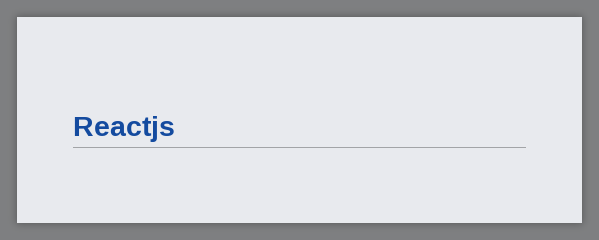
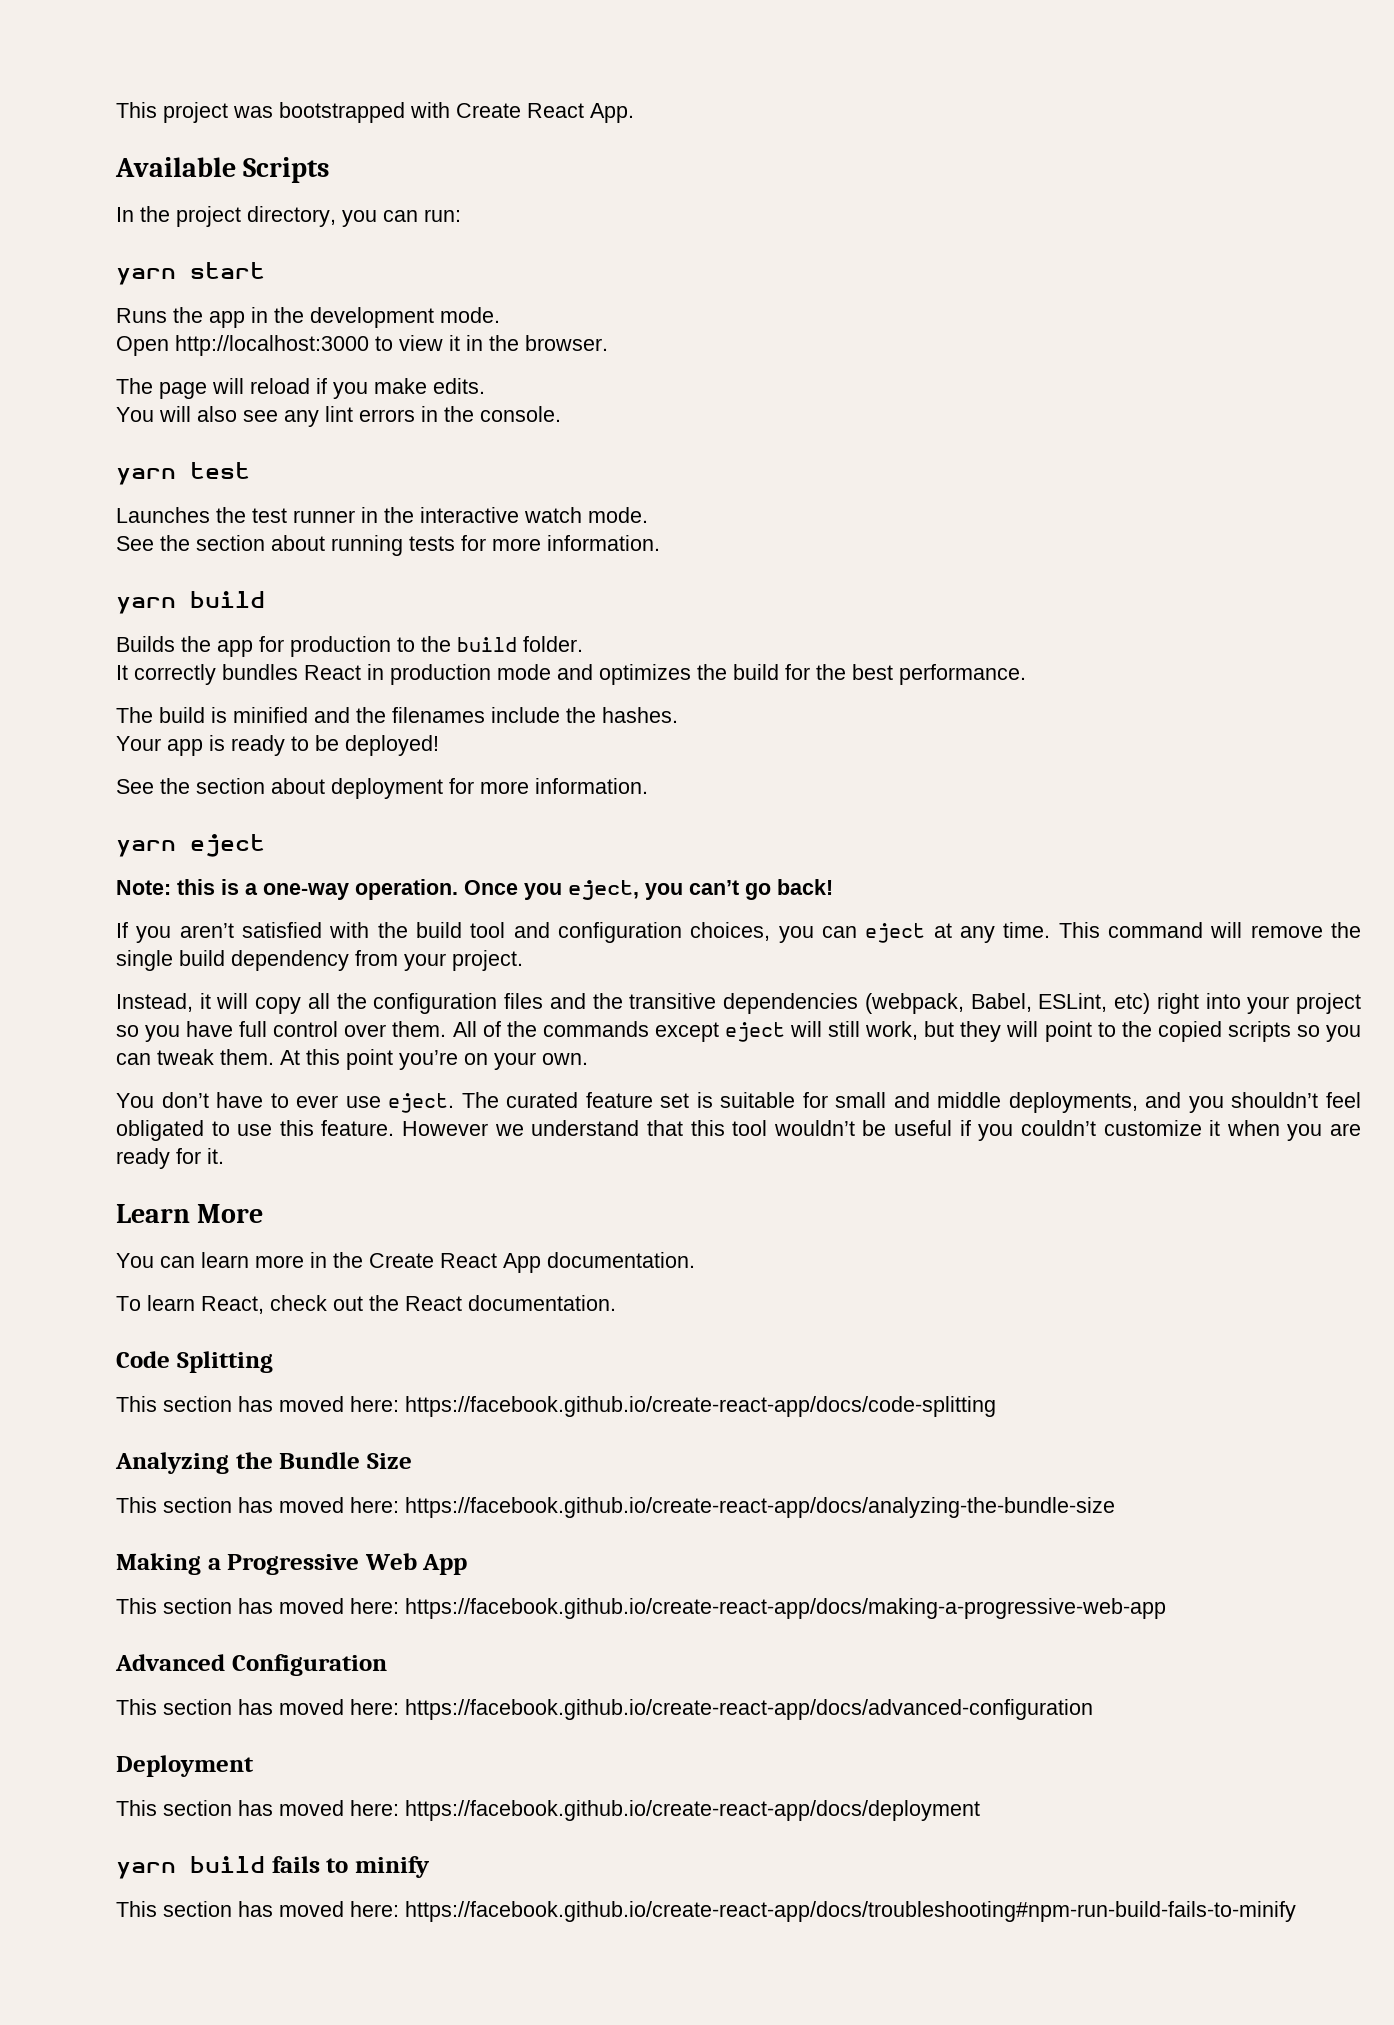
[73,116,175,142] Reactjs -> [116,102,634,123] [115,157,330,183] [116,206,461,227] [116,262,265,285] [116,307,500,328] [116,335,608,356] [116,378,485,399] [116,406,561,427] [116,462,250,485] [116,507,648,523] [116,535,660,556] [116,591,265,614] [116,636,583,657] [116,664,1026,685] [116,707,678,723] [116,735,439,756] [116,778,648,799] [116,834,265,857] [116,879,833,900] [116,922,1362,943] [116,950,523,971] [116,993,1361,1014] [116,1021,1361,1042] [116,1049,588,1070] [116,1092,1362,1113] [116,1120,1361,1141] [116,1148,224,1169] [116,1204,264,1223] [116,1252,695,1273] [116,1295,616,1314] [116,1351,273,1373] [116,1396,996,1417] [115,1452,412,1474] [116,1497,1115,1518] [116,1553,468,1575] [116,1598,1166,1619] [115,1654,387,1676] [116,1699,1093,1720] [116,1755,254,1777] [116,1800,980,1821] [116,1856,430,1879] [116,1901,1296,1922] This project was bootstrapped with Create React App. // Available Scripts // In the project directory, you can run: // yarn start // Runs the app in the development mode. // Open http://localhost:3000 to view it in the browser. // The page will reload if you make edits. // You will also see any lint errors in the console. // yarn test // Launches the test runner in the interactive watch mode. // See the section about running tests for more information. // yarn build // Builds the app for production to the build folder. // It correctly bundles React in production mode and optimizes the build for the best performance. // The build is minified and the filenames include the hashes. // Your app is ready to be deployed! // See the section about deployment for more information. // yarn eject // Note: this is a one-way operation. Once you eject, you can’t go back! // If you aren’t satisfied with the build tool and configuration choices, you can eject at any time. This command will remove the single build dependency from your project. // Instead, it will copy all the configuration files and the transitive dependencies (webpack, Babel, ESLint, etc) right into your project so you have full control over them. All of the commands except eject will still work, but they will point to the copied scripts so you can tweak them. At this point you’re on your own. // You don’t have to ever use eject. The curated feature set is suitable for small and middle deployments, and you shouldn’t feel obligated to use this feature. However we understand that this tool wouldn’t be useful if you couldn’t customize it when you are ready for it. // Learn More // You can learn more in the Create React App documentation. // To learn React, check out the React documentation. // Code Splitting // This section has moved here: https://facebook.github.io/create-react-app/docs/code-splitting // Analyzing the Bundle Size // This section has moved here: https://facebook.github.io/create-react-app/docs/analyzing-the-bundle-size // Making a Progressive Web App // This section has moved here: https://facebook.github.io/create-react-app/docs/making-a-progressive-web-app // Advanced Configuration // This section has moved here: https://facebook.github.io/create-react-app/docs/advanced-configuration // Deployment // This section has moved here: https://facebook.github.io/create-react-app/docs/deployment // yarn build fails to minify // This section has moved here: https://facebook.github.io/create-react-app/docs/troubleshooting#npm-run-build-fails-to-minify

